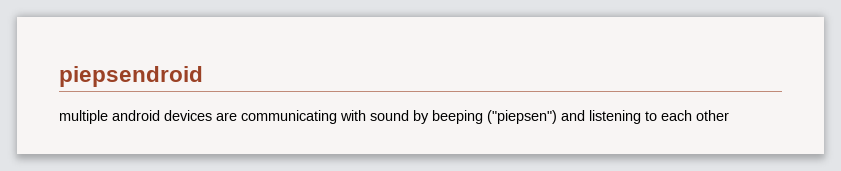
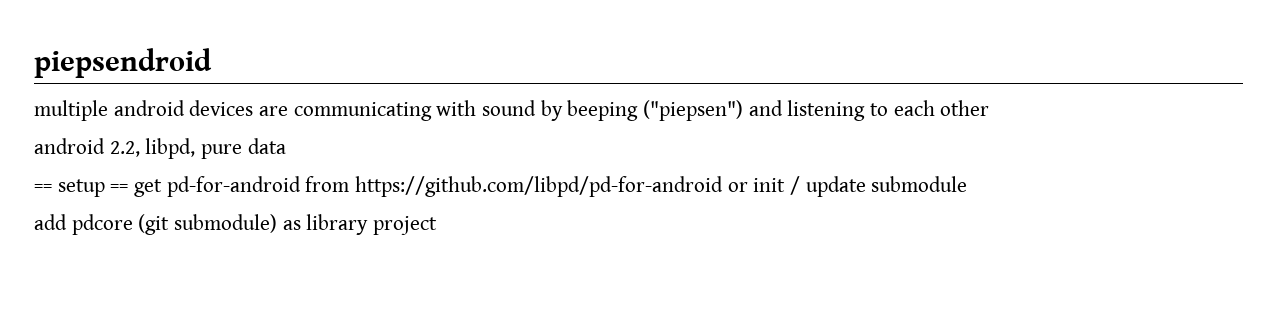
(729, 115) none -> [34,138,286,159] [34,176,968,197] [34,214,438,235] // android 2.2, libpd, pure data // == setup == get pd-for-android from https://github.com/libpd/pd-for-android or init / update submodule // add pdcore (git submodule) as library project

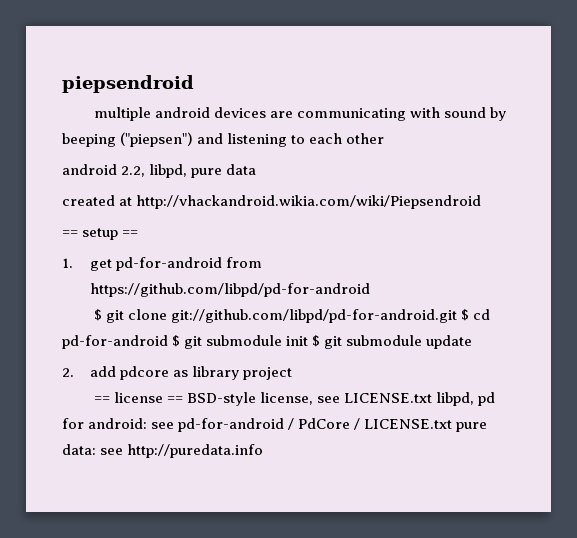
(286, 146) none -> [62,195,482,209] // created at http://vhackandroid.wikia.com/wiki/Piepsendroid
(129, 188) none -> [62,258,73,268] // 1.
[727,176,801,195] or init / -> [93,309,490,323] [62,335,423,349] // $ git clone git://github.com/libpd/pd-for-android.git $ cd pd-for-android $ git submodule init $ git submodule
[871,176,968,192] submodule // -> [62,368,74,377] // 2.
[138,214,278,235] (git submodule) -> (169, 373) none
(438, 225) none -> [93,392,496,406] [62,418,488,432] [62,444,264,458] // == license == BSD-style license, see LICENSE.txt libpd, pd for android: see pd-for-android / PdCore / LICENSE.txt pure data: see http://puredata.info

